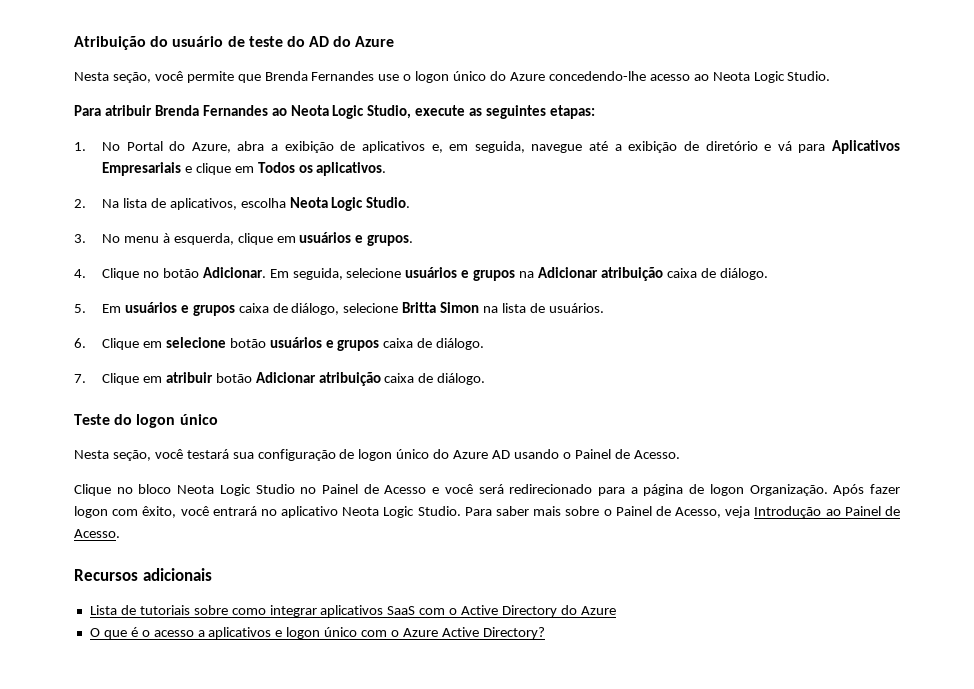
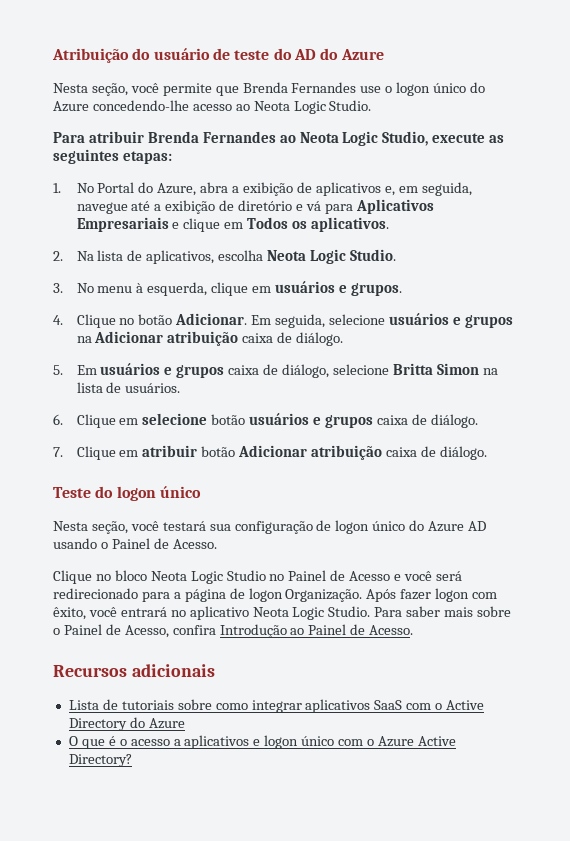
[725,506,751,518] veja -> [172,625,216,635] confira

